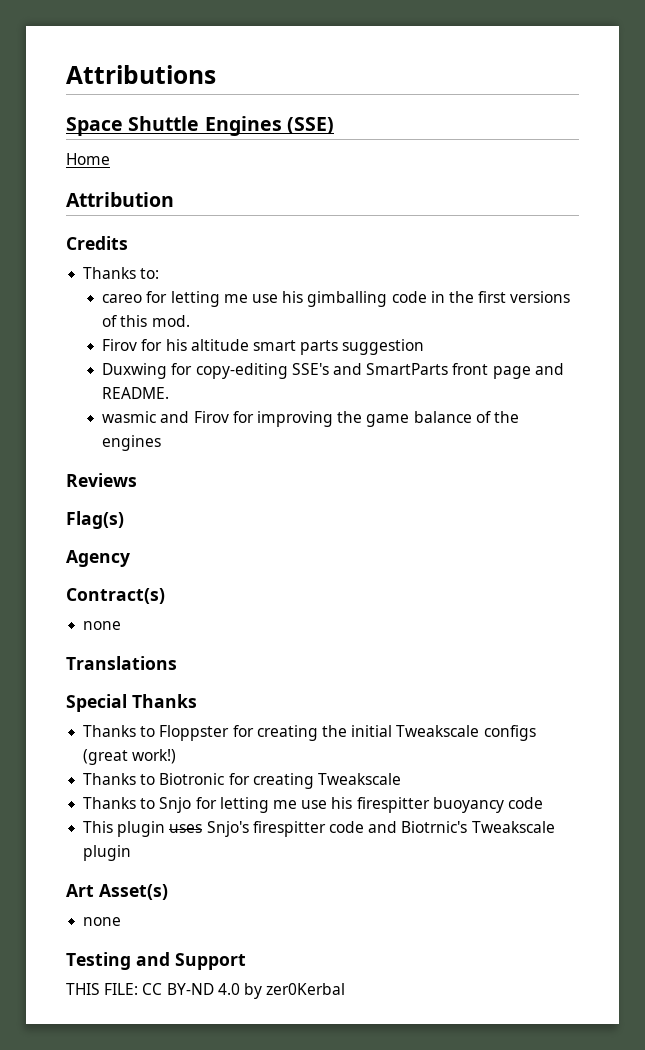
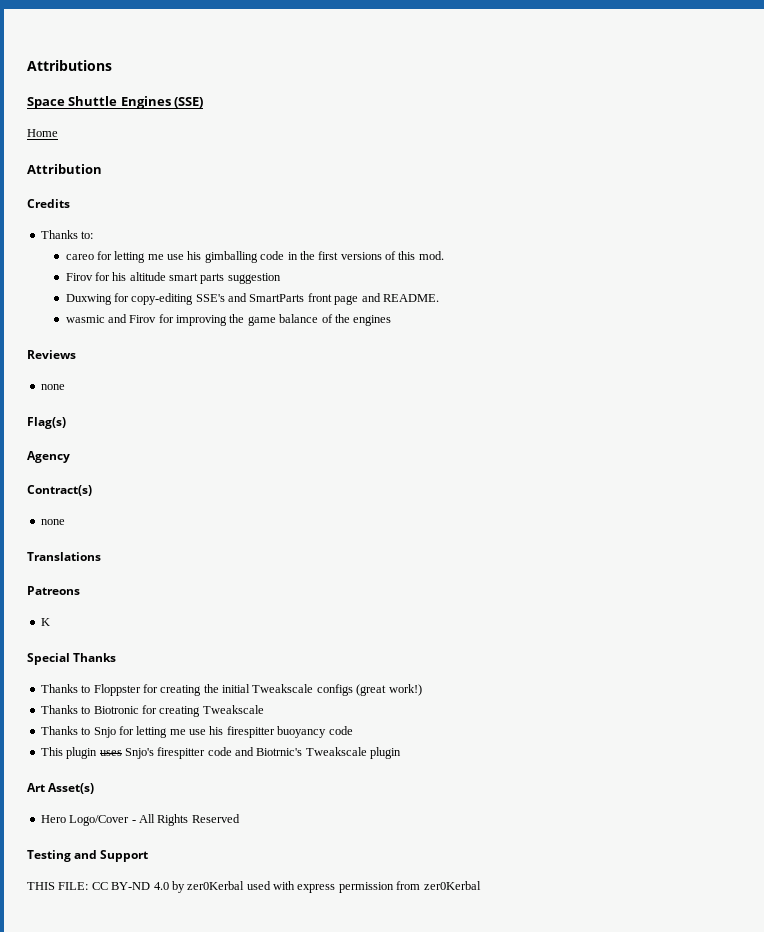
(137, 480) none -> [40,384,65,390] // none
(177, 663) none -> [27,586,80,595] [40,618,50,626] // Patreons // K
[83,917,122,926] // none -> [40,814,240,826] // Hero Logo/Cover - All Rights Reserved
(346, 989) none -> [246,881,481,893] used with express permission from zer0Kerbal

